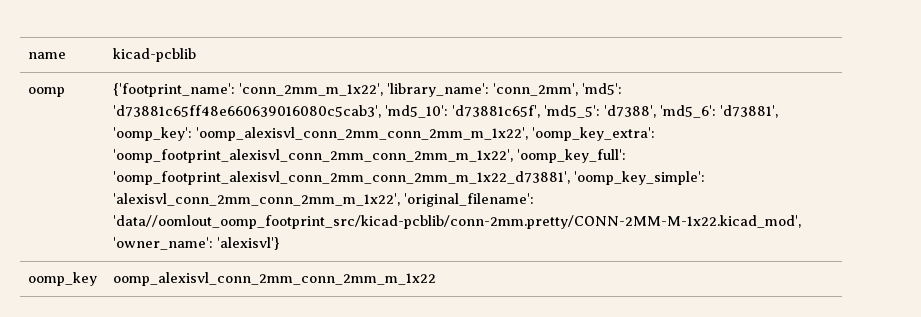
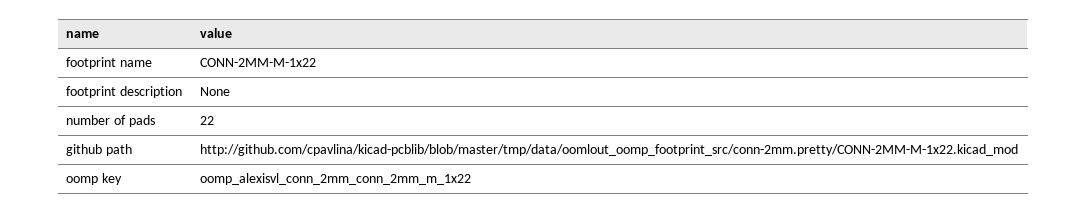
[27,52,66,59] [112,48,196,62] [27,87,65,97] [112,83,622,97] [112,105,778,118] [112,127,655,141] [112,149,626,163] [112,171,705,185] [112,193,534,207] [112,215,801,229] [112,237,280,250] [27,272,97,286] name | kicad-pcblib // oomp | {'footprint_name': 'conn_2mm_m_1x22', 'library_name': 'conn_2mm', 'md5': 'd73881c65ff48e660639016080c5cab3', 'md5_10': 'd73881c65f', 'md5_5': 'd7388', 'md5_6': 'd73881', 'oomp_key': 'oomp_alexisvl_conn_2mm_conn_2mm_m_1x22', 'oomp_key_extra': 'oomp_footprint_alexisvl_conn_2mm_conn_2mm_m_1x22', 'oomp_key_full': 'oomp_footprint_alexisvl_conn_2mm_conn_2mm_m_1x22_d73881', 'oomp_key_simple': 'alexisvl_conn_2mm_conn_2mm_m_1x22', 'original_filename': 'data//oomlout_oomp_footprint_src/kicad-pcblib/conn-2mm.pretty/CONN-2MM-M-1x22.kicad_mod', 'owner_name': 'alexisvl'} // oomp_key -> [66,31,100,38] [200,28,233,38] [66,57,153,69] [200,58,317,67] [66,86,183,98] [200,87,231,96] [66,115,155,127] [200,116,215,125] [66,144,133,156] [200,144,1019,156] [66,173,123,185] name | value // footprint name | CONN-2MM-M-1x22 // footprint description | None // number of pads | 22 // github path | http://github.com/cpavlina/kicad-pcblib/blob/master/tmp/data/oomlout_oomp_footprint_src/conn-2mm.pretty/CONN-2MM-M-1x22.kicad_mod // oomp key

